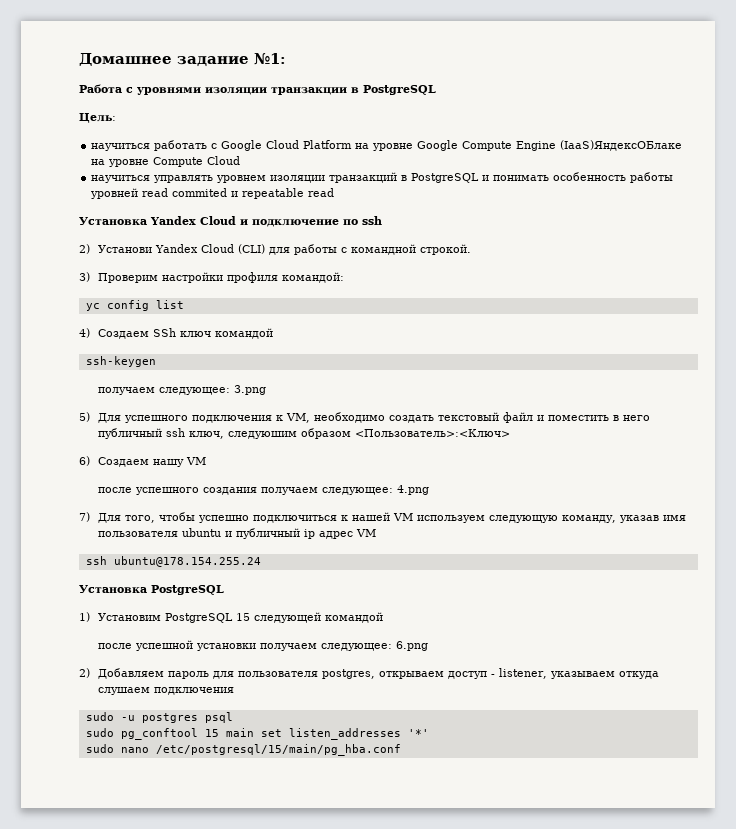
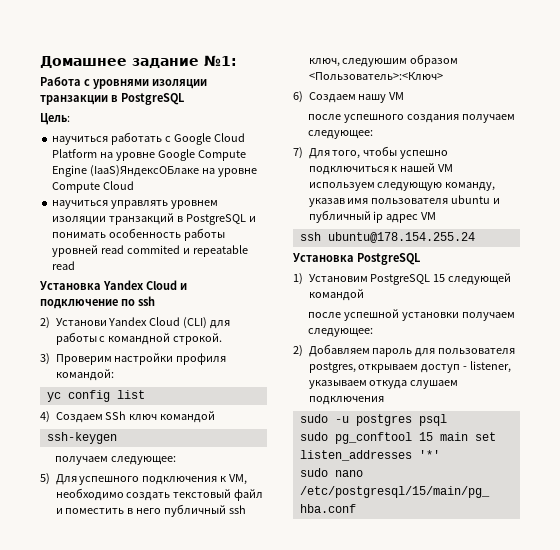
[233,385,266,395] 3.png -> (176, 460) none
[396,485,429,495] 4.png -> (373, 134) none
[395,641,428,651] 6.png -> (373, 332) none

